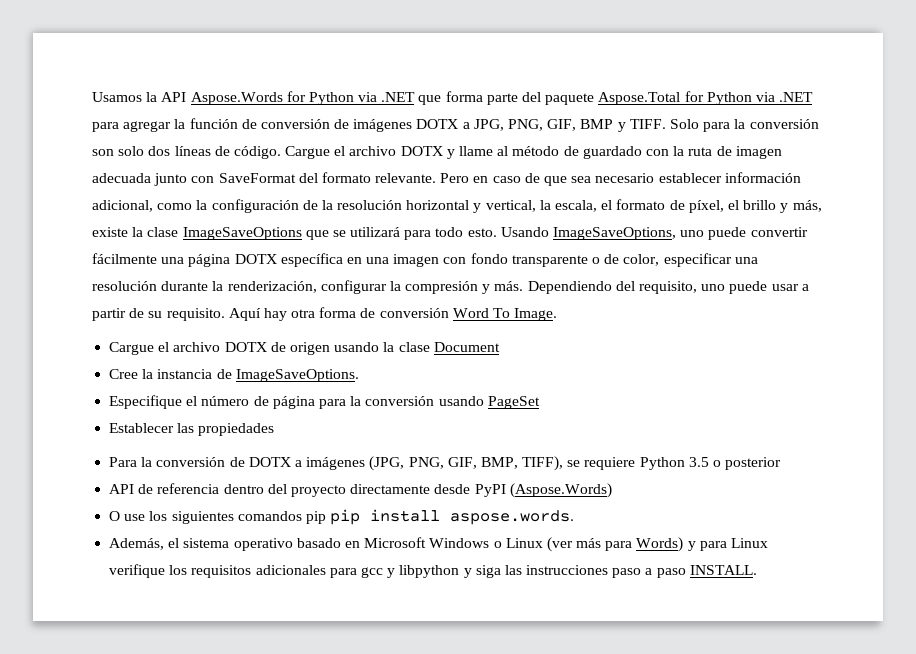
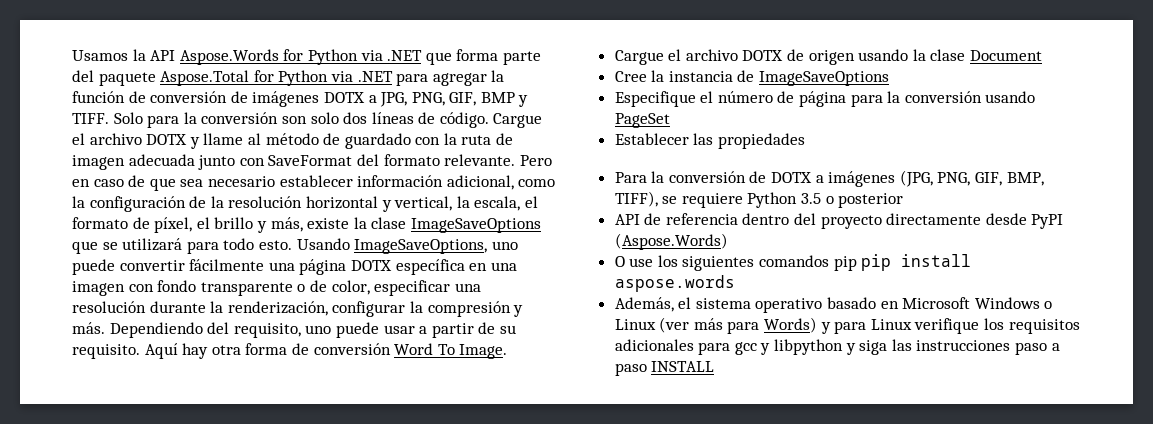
[235,369,359,382] ImageSaveOptions. -> [759,71,890,86] ImageSaveOptions
[450,510,575,525] aspose.words. -> [614,275,735,292] aspose.words
[689,565,757,575] INSTALL. -> [651,361,715,372] INSTALL

